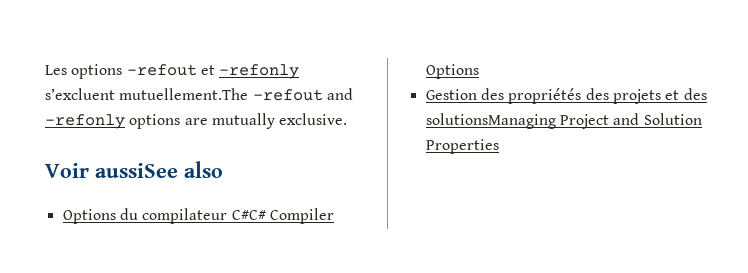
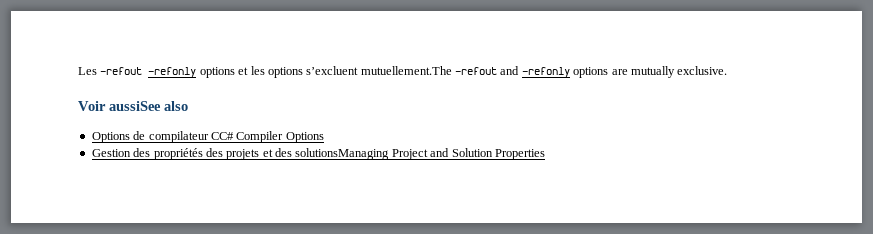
[71,64,300,79] options -refout et -refonly -> [100,66,303,78] -refout -refonly options et les options
[119,208,266,224] du compilateur C#C# -> [133,131,234,143] de compilateur CC#

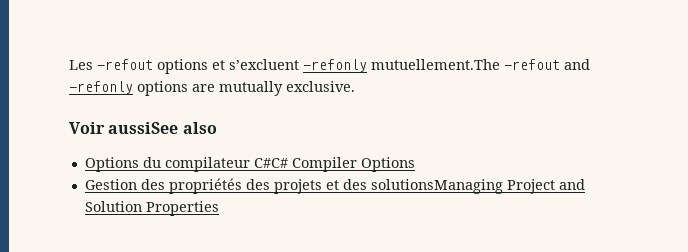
[148,67,197,77] -refonly -> (153, 64) none
[250,66,359,78] les options s’excluent -> [229,59,367,72] s’excluent -refonly
[133,131,234,143] de compilateur CC# -> [142,157,288,172] du compilateur C#C#

